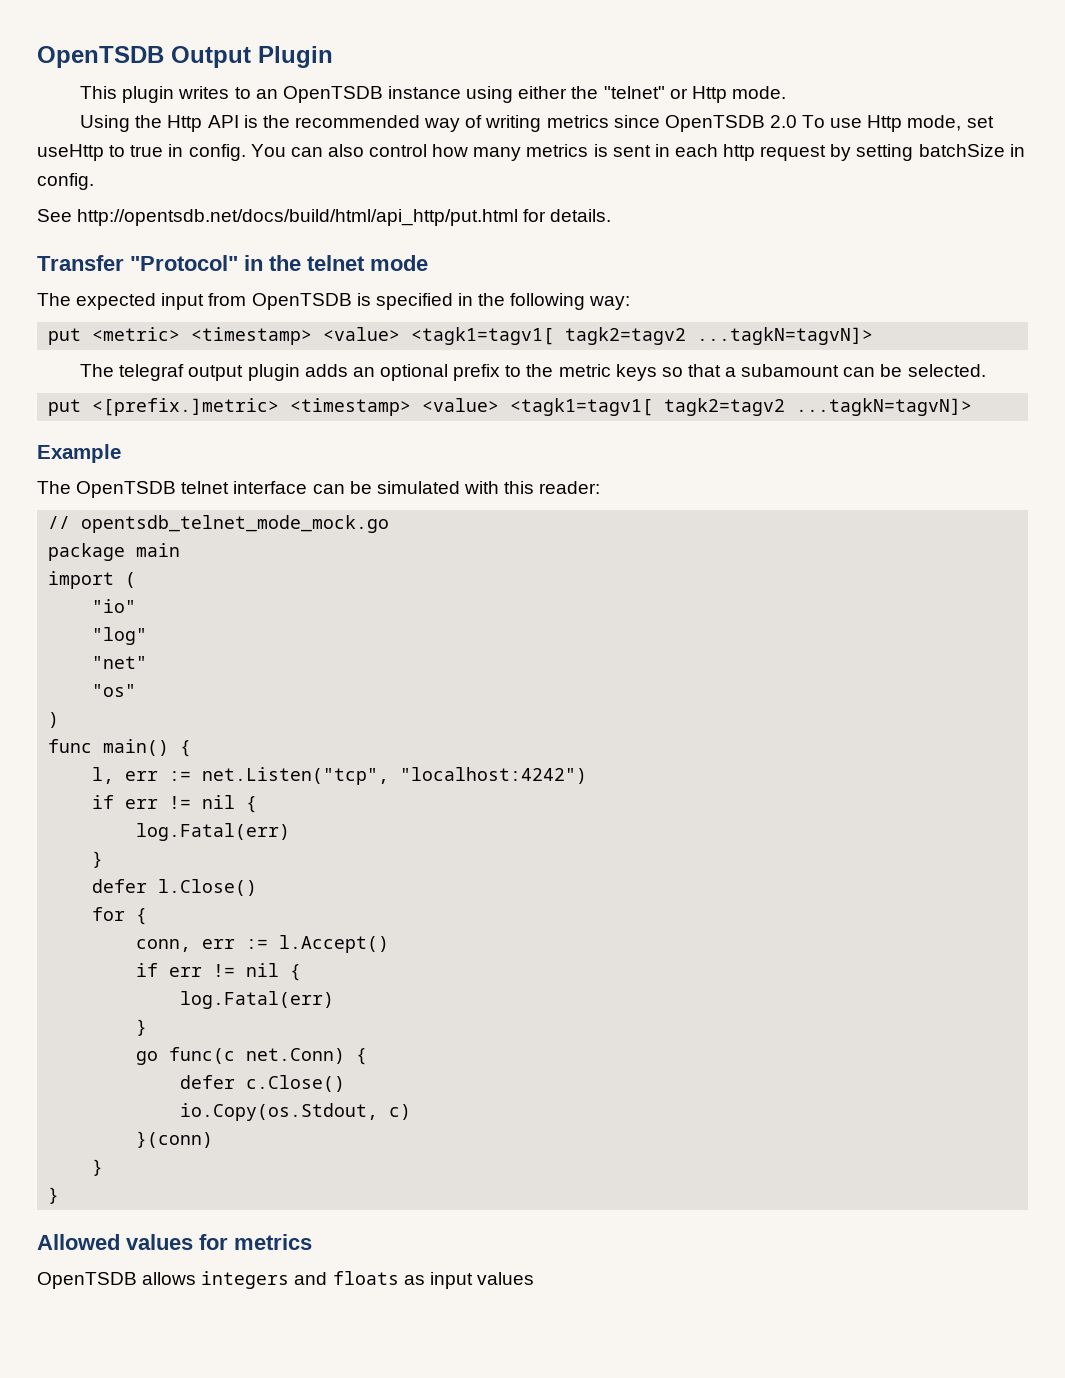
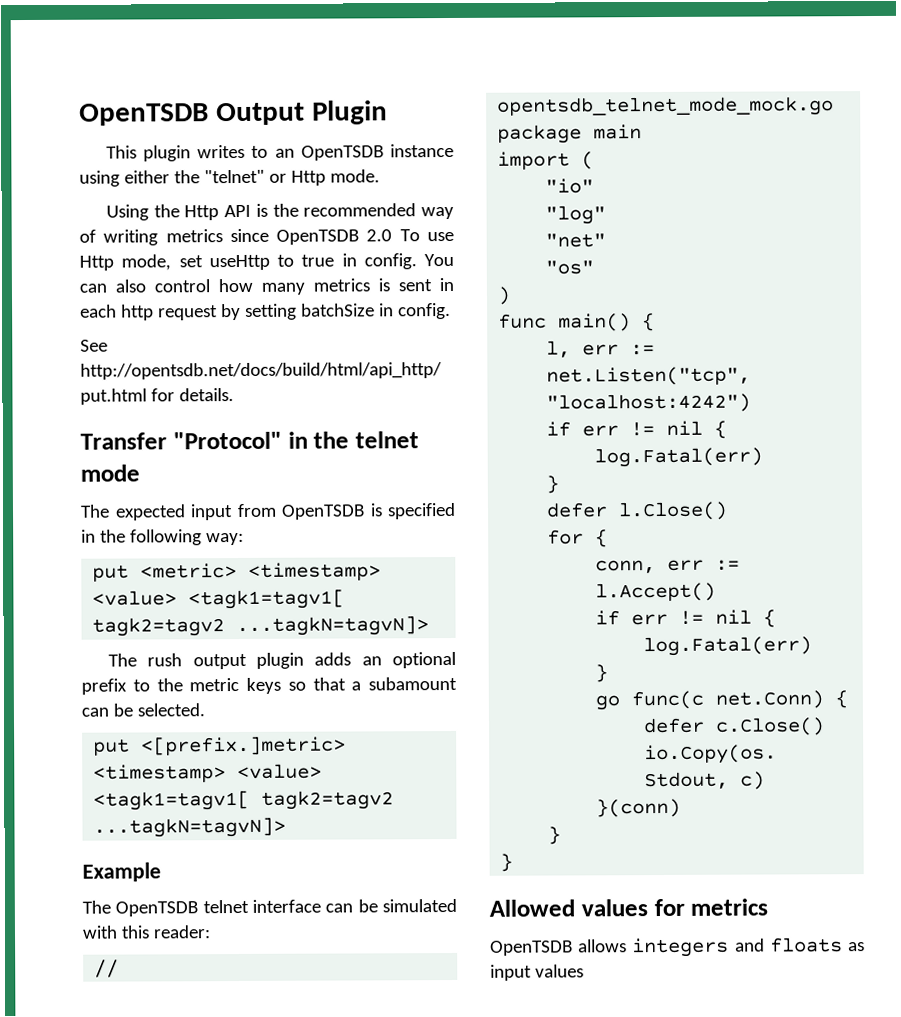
[119,364,185,381] telegraf -> [147,653,183,667] rush

